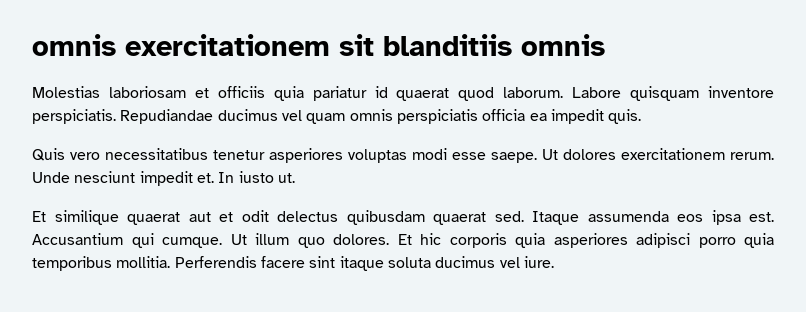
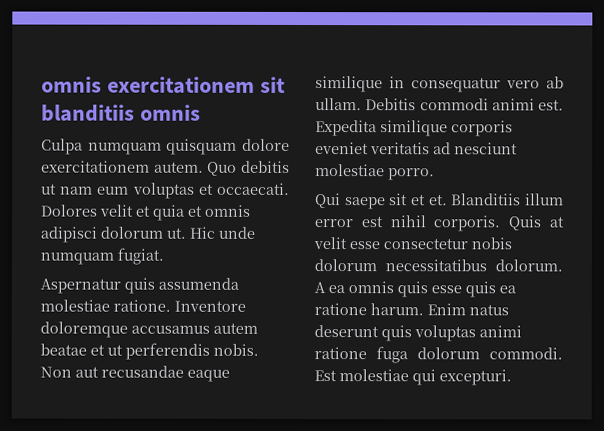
[32,86,775,101] [32,109,642,124] [32,148,774,163] [32,171,295,186] [32,210,774,225] [32,233,774,248] [32,256,554,271] Molestias laboriosam et officiis quia pariatur id quaerat quod laborum. Labore quisquam inventore perspiciatis. Repudiandae ducimus vel quam omnis perspiciatis officia ea impedit quis. // Quis vero necessitatibus tenetur asperiores voluptas modi esse saepe. Ut dolores exercitationem rerum. Unde nesciunt impedit et. In iusto ut. // Et similique quaerat aut et odit delectus quibusdam quaerat sed. Itaque assumenda eos ipsa est. Accusantium qui cumque. Ut illum quo dolores. Et hic corporis quia asperiores adipisci porro quia temporibus mollitia. Perferendis facere sint itaque soluta ducimus vel iure. -> [41,138,290,155] [41,160,290,176] [41,182,290,199] [40,204,251,221] [40,226,255,243] [40,247,164,265] [40,277,239,294] [40,299,246,312] [40,321,258,338] [40,342,259,360] [40,365,230,382] [315,76,564,93] [315,98,564,111] [315,120,513,137] [315,142,518,155] [315,164,435,181] [315,193,564,210] [314,215,564,232] [313,237,512,250] [314,259,563,272] [314,281,516,298] [314,303,509,316] [314,325,522,342] [314,346,563,364] [314,369,512,386] Culpa numquam quisquam dolore exercitationem autem. Quo debitis ut nam eum voluptas et occaecati. Dolores velit et quia et omnis adipisci dolorum ut. Hic unde numquam fugiat. // Aspernatur quis assumenda molestiae ratione. Inventore doloremque accusamus autem beatae et ut perferendis nobis. Non aut recusandae eaque similique in consequatur vero ab ullam. Debitis commodi animi est. Expedita similique corporis eveniet veritatis ad nesciunt molestiae porro. // Qui saepe sit et et. Blanditiis illum error est nihil corporis. Quis at velit esse consectetur nobis dolorum necessitatibus dolorum. A ea omnis quis esse quis ea ratione harum. Enim natus deserunt quis voluptas animi ratione fuga dolorum commodi. Est molestiae qui excepturi.

